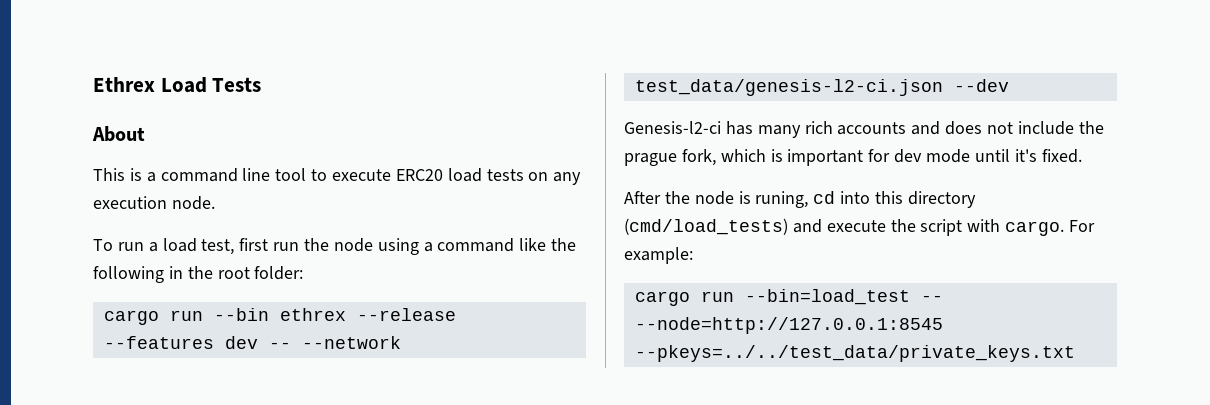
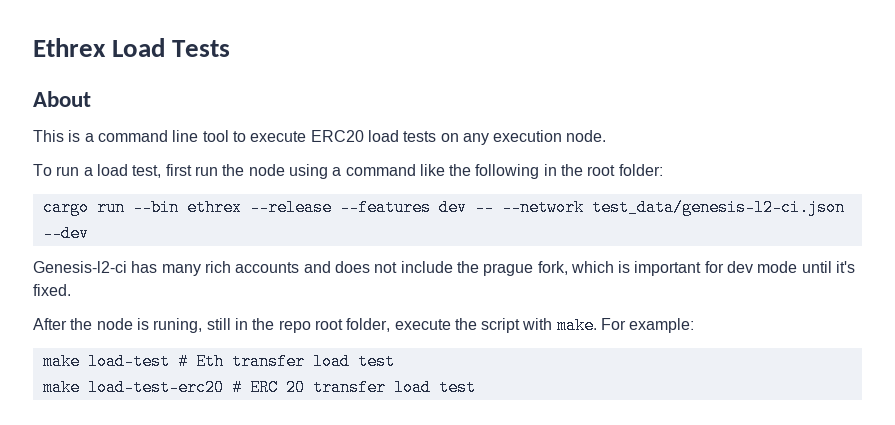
[813,191,976,208] [624,218,822,235] cd into this directory (cmd/load_tests) and -> [206,318,391,333] still in the repo root folder,
[1005,221,1065,236] cargo. -> [556,317,597,334] make.
[634,289,943,306] [634,317,943,334] [634,345,1075,362] cargo run --bin=load_test -- --node=http://127.0.0.1:8545 --pkeys=../../test_data/private_keys.txt -> [42,353,395,370] [42,379,476,396] make load-test # Eth transfer load test // make load-test-erc20 # ERC 20 transfer load test

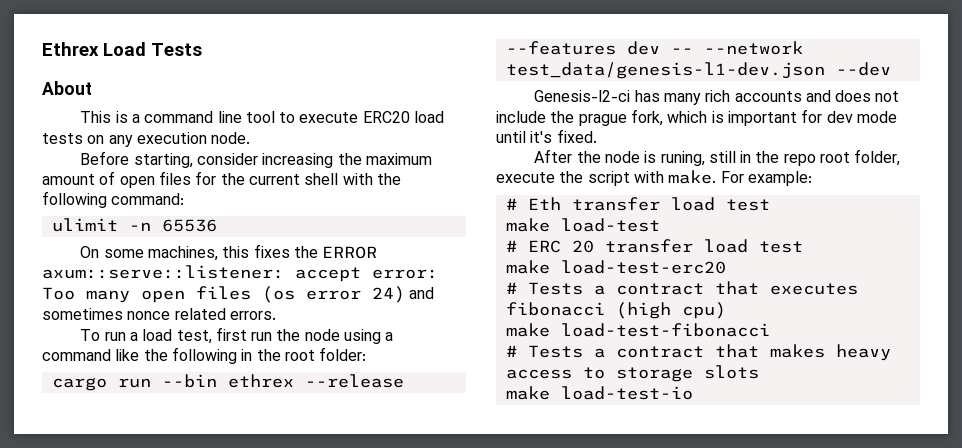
(607, 136) none -> [80,151,432,168] [42,171,401,188] [42,191,185,208] [51,218,217,232] [80,244,378,261] [42,265,438,282] [42,286,435,303] [42,308,276,320] // Before starting, consider increasing the maximum amount of open files for the current shell with the following command: // ulimit -n 65536 // On some machines, this fixes the ERROR axum::serve::listener: accept error: Too many open files (os error 24) and sometimes nonce related errors.
[591,199,845,216] test_data/genesis-l2-ci.json -> [505,62,825,79] test_data/genesis-l1-dev.json
[42,353,170,370] make load-test -> (812, 178) none
[87,379,224,396] load-test-erc20 -> [560,218,660,232] load-test //
(476, 387) none -> [505,260,726,274] [505,281,858,295] [505,302,726,319] [505,323,770,337] [505,344,891,361] [505,365,759,382] [505,386,693,400] // make load-test-erc20 // # Tests a contract that executes fibonacci (high cpu) // make load-test-fibonacci // # Tests a contract that makes heavy access to storage slots // make load-test-io

